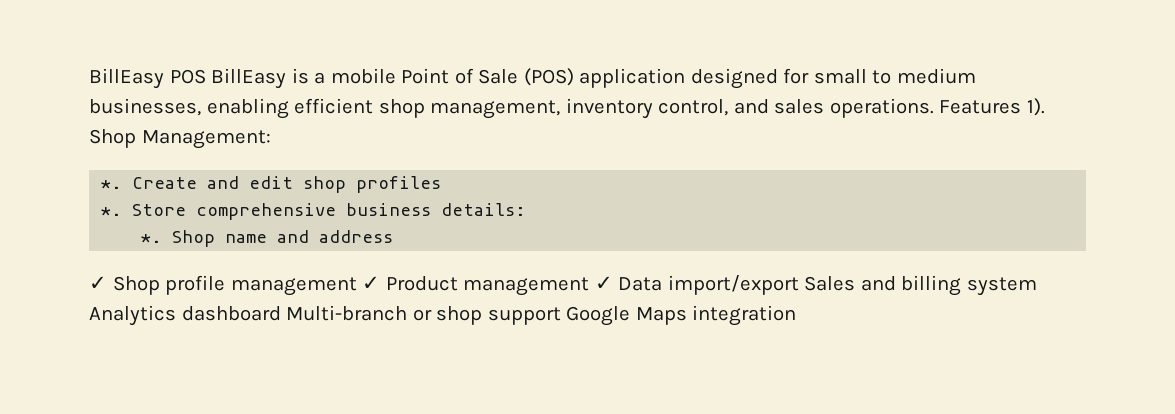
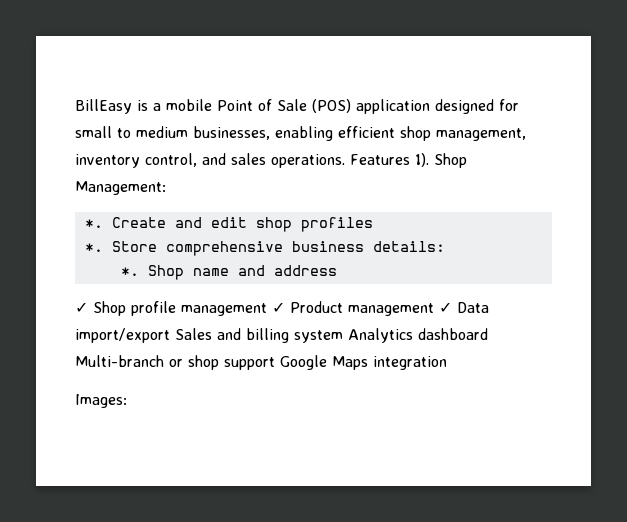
[89,68,287,89] BillEasy POS BillEasy -> [75,99,132,114] BillEasy
(797, 315) none -> [75,394,127,408] // Images:

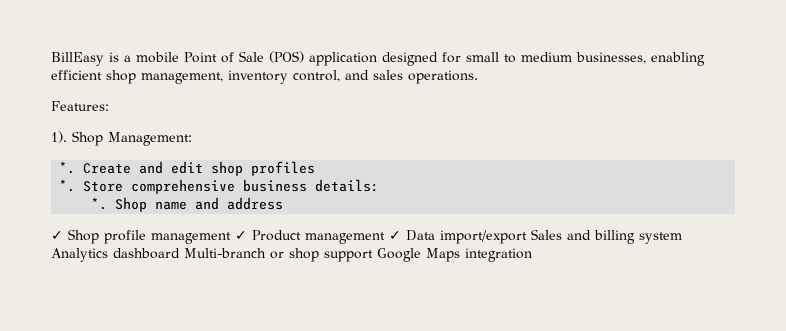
[350,154,410,165] Features -> [51,101,109,111] // Features: //
[75,394,127,408] // Images: -> (532, 255) none

